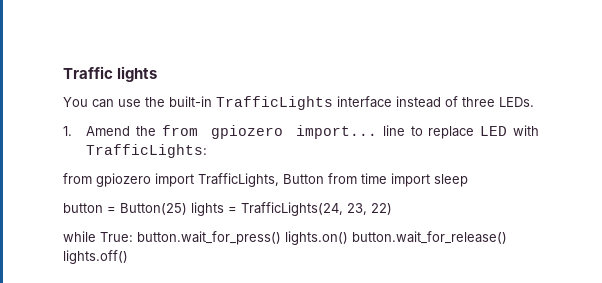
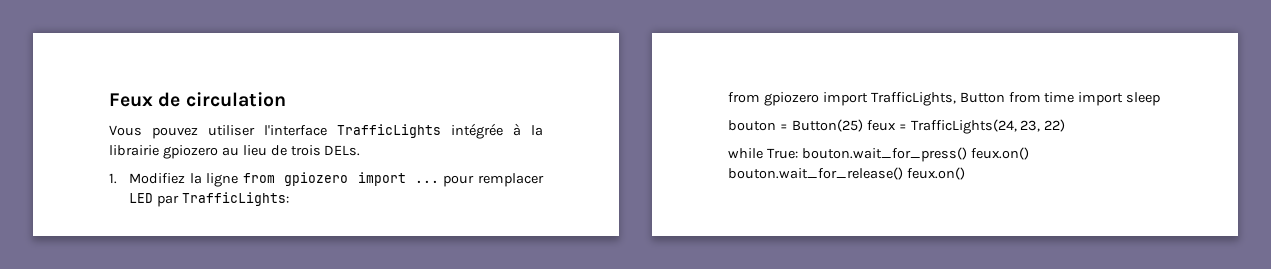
[63,66,158,82] [63,96,534,110] [63,125,540,139] Traffic lights // You can use the built-in TrafficLights interface instead of three LEDs. // 1. Amend the from gpiozero import... line to replace LED with -> [109,92,286,107] [109,123,543,139] [109,145,361,159] [109,172,544,187] [129,193,180,207] Feux de circulation // Vous pouvez utiliser l'interface TrafficLights intégrée à la librairie gpiozero au lieu de trois DELs. // 1. Modifiez la ligne from gpiozero import ... pour remplacer LED par
[63,203,103,213] button -> [728,120,776,131] bouton
[191,202,224,216] lights -> [866,120,896,131] feux
[137,231,507,245] [63,250,128,264] button.wait_for_press() lights.on() button.wait_for_release() lights.off() -> [801,147,1029,162] [728,167,965,180] bouton.wait_for_press() feux.on() bouton.wait_for_release() feux.on()

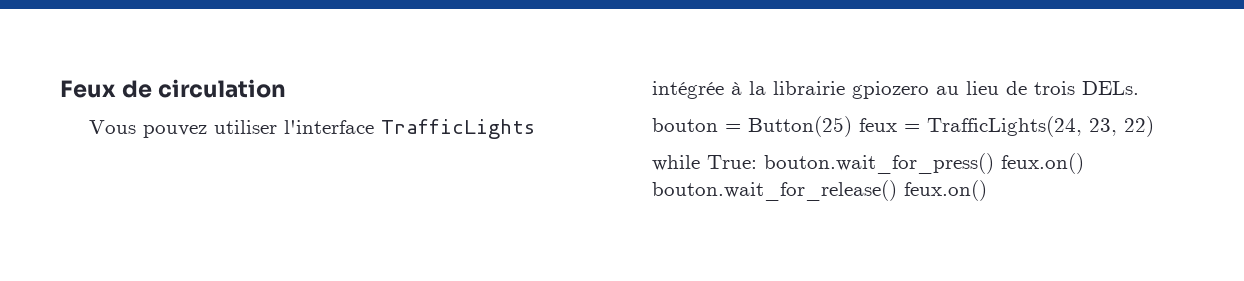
[109,172,544,187] [129,192,290,207] [728,92,1161,106] // 1. Modifiez la ligne from gpiozero import ... pour remplacer LED par TrafficLights: // from gpiozero import TrafficLights, Button from time import sleep -> (1139, 88) none

